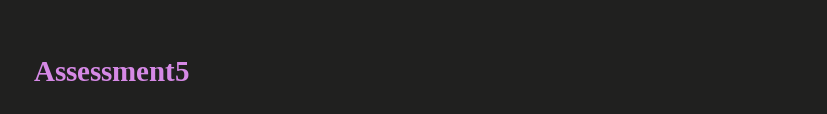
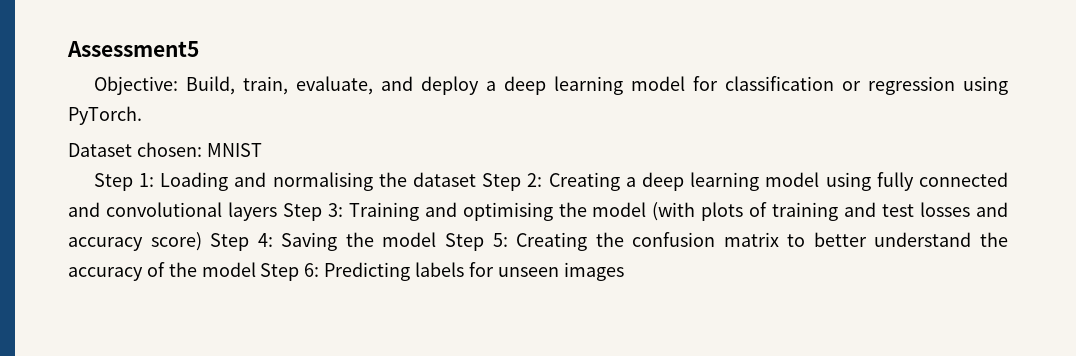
(190, 71) none -> [93,76,1008,95] [68,106,142,125] [68,142,262,157] [93,172,1009,191] [68,202,1009,221] [68,232,1008,251] [68,262,624,281] // Objective: Build, train, evaluate, and deploy a deep learning model for classification or regression using PyTorch. // Dataset chosen: MNIST // Step 1: Loading and normalising the dataset Step 2: Creating a deep learning model using fully connected and convolutional layers Step 3: Training and optimising the model (with plots of training and test losses and accuracy score) Step 4: Saving the model Step 5: Creating the confusion matrix to better understand the accuracy of the model Step 6: Predicting labels for unseen images

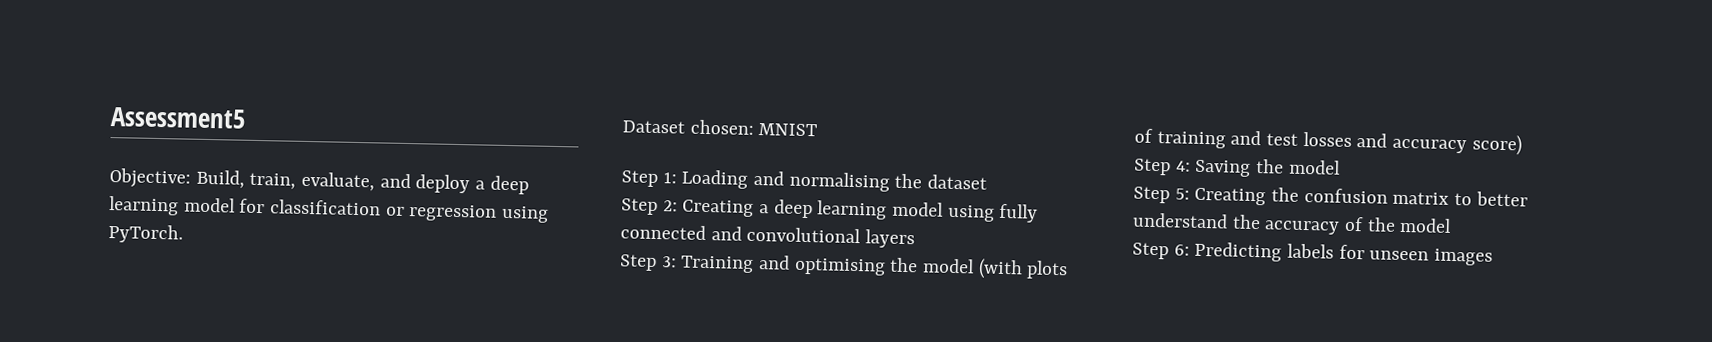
(476, 179) none -> (988, 182) //
(277, 211) none -> (916, 239) //
(202, 241) none -> (1522, 145) //
(437, 239) none -> (1341, 167) //
(256, 269) none -> (1453, 225) //

